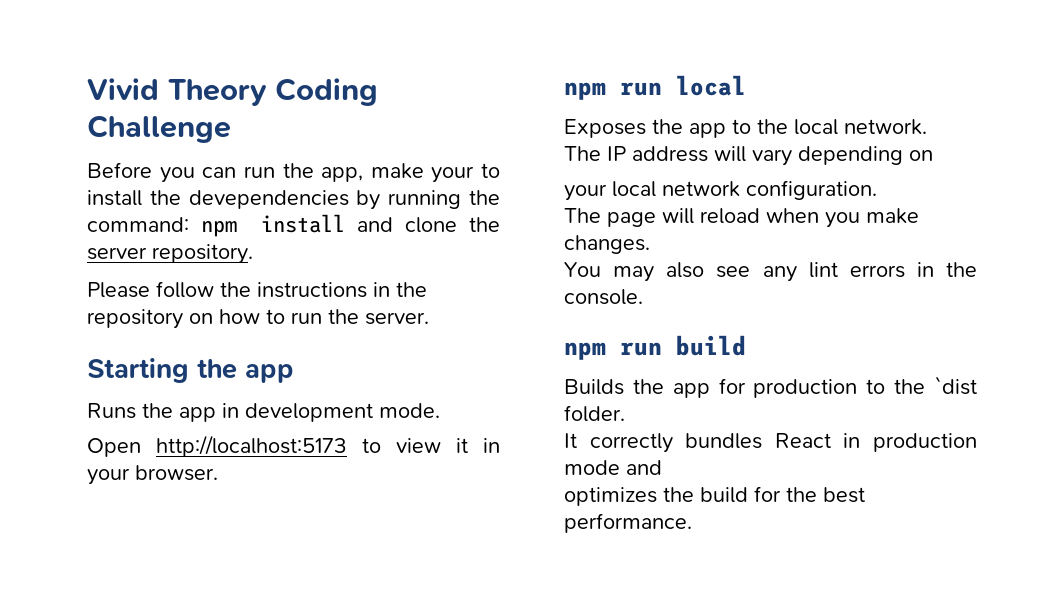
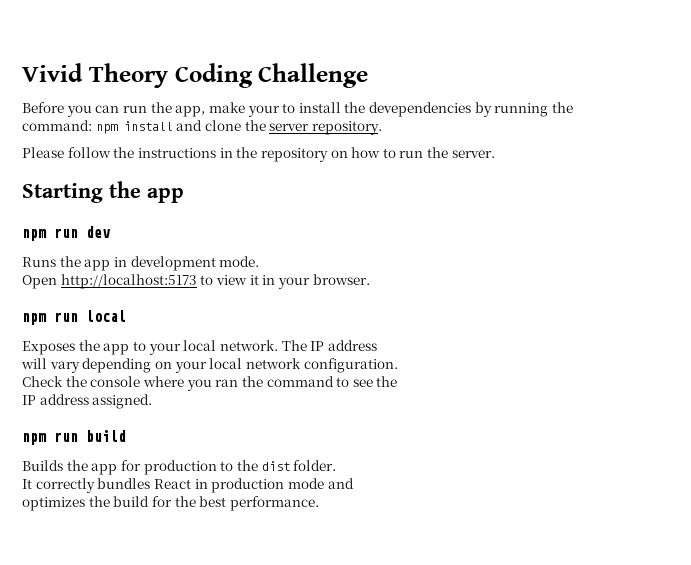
(294, 373) none -> [22,226,110,241] // npm run dev
[757,119,788,134] the -> [148,343,181,355] your
(927, 127) // -> (278, 345) none
(708, 154) none -> (377, 345) //
(933, 155) // -> (172, 365) none
[564,208,919,228] [564,235,650,254] [564,262,977,282] [564,289,643,305] The page will reload when you make changes. // You may also see any lint errors in the console. -> [22,376,398,391] [22,394,153,409] Check the console where you ran the command to see the // IP address assigned.
[934,376,977,395] `dist -> [261,461,290,471] dist

